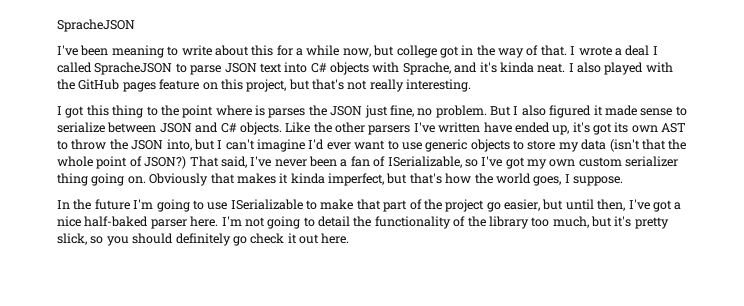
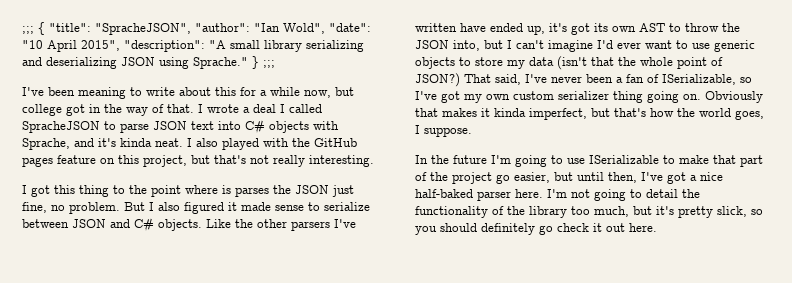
[57,19,135,32] SpracheJSON -> [22,22,371,35] [22,40,364,52] [22,56,275,69] ;;; { "title": "SpracheJSON", "author": "Ian Wold", "date": "10 April 2015", "description": "A small library serializing and deserializing JSON using Sprache." } ;;;

